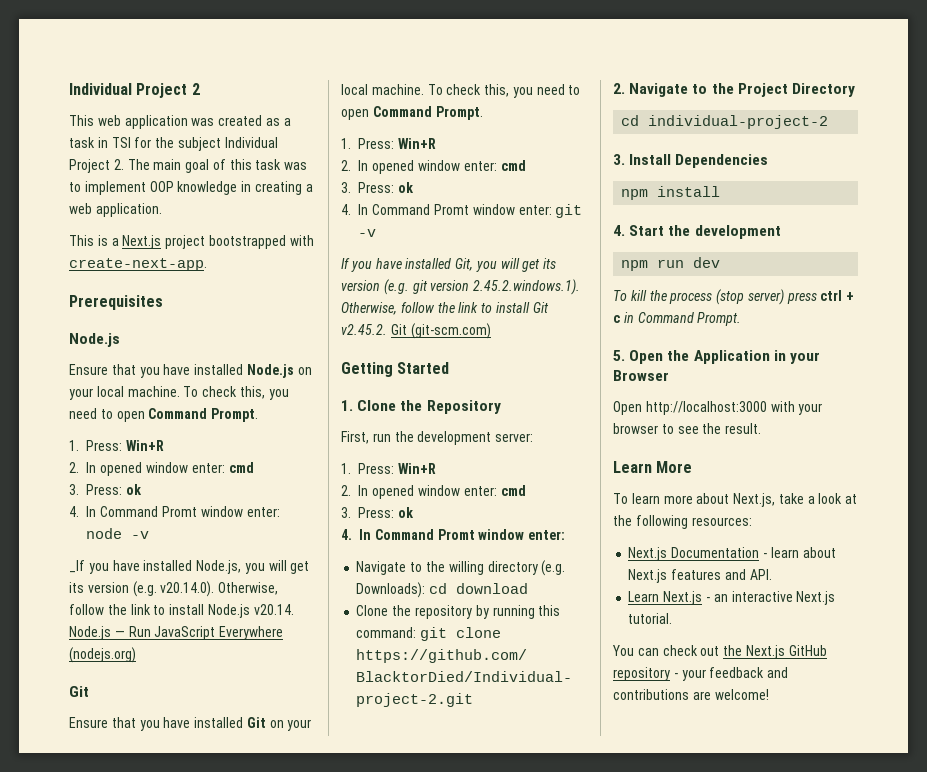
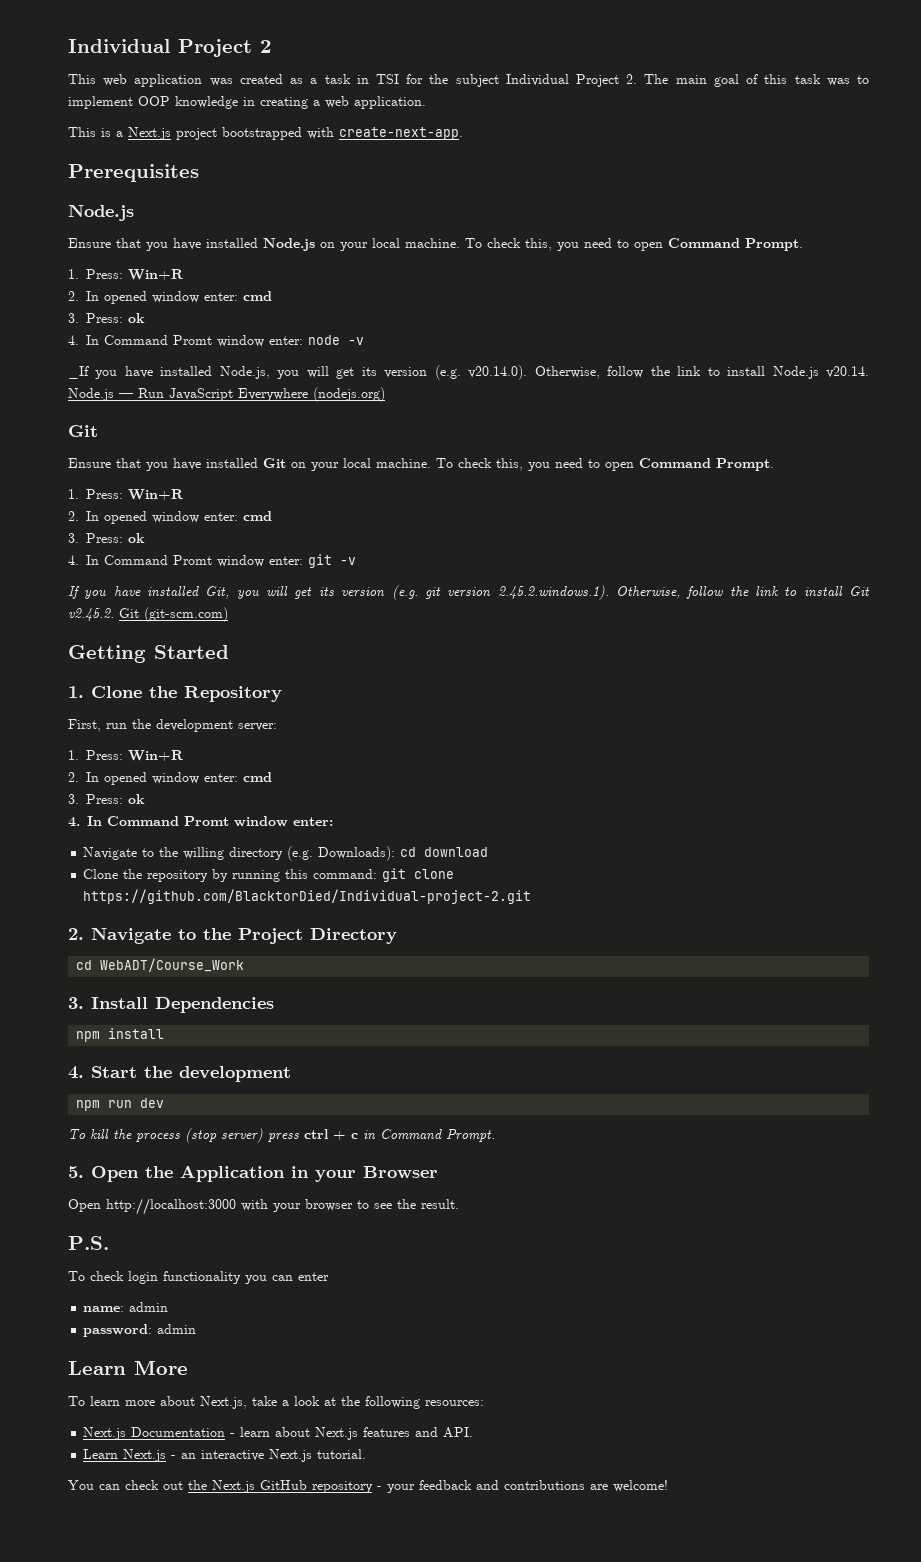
[648,115,829,129] individual-project-2 -> [100,958,245,972] WebADT/Course_Work
(762, 428) none -> [68,1236,109,1250] [68,1271,329,1284] [83,1302,169,1312] [83,1324,197,1337] // P.S. // To check login functionality you can enter // name: admin // password: admin

